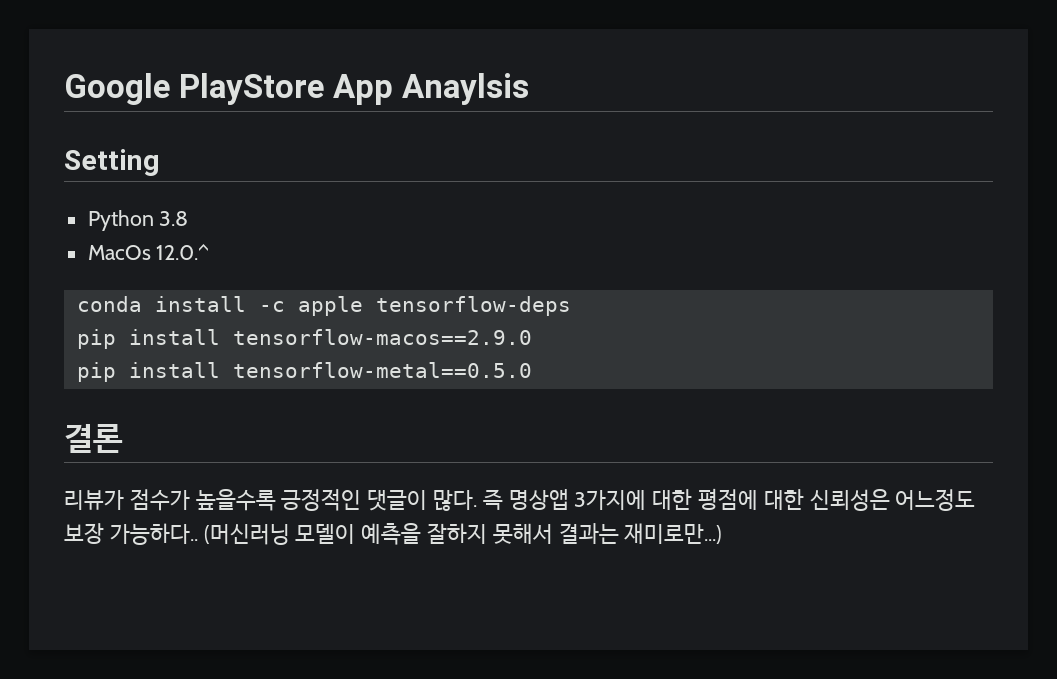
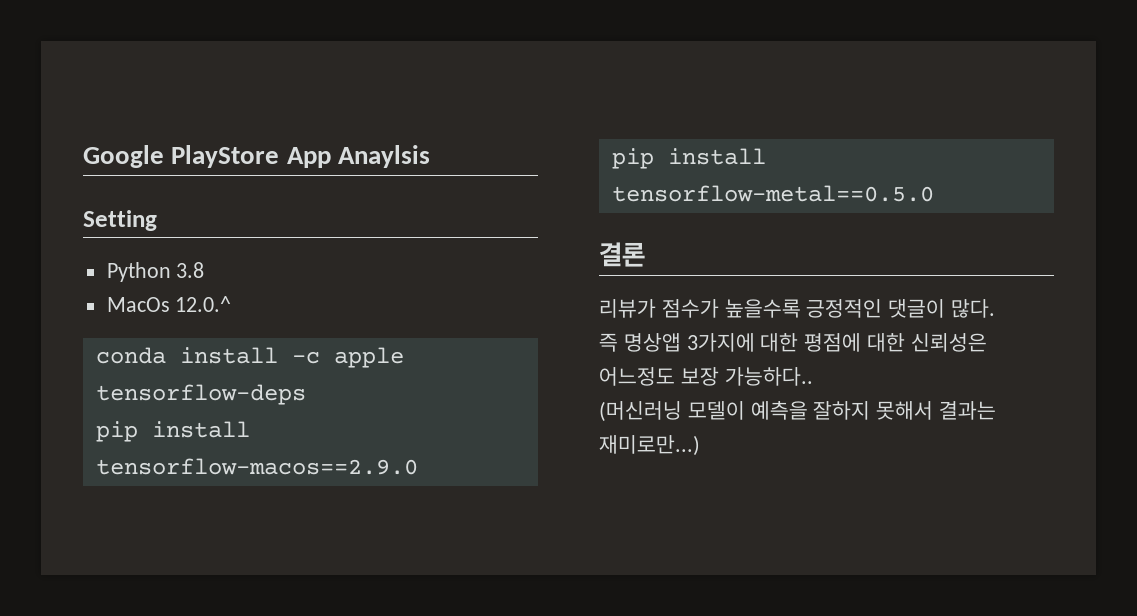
(478, 500) none -> (996, 308) //
(198, 534) none -> (813, 376) //

